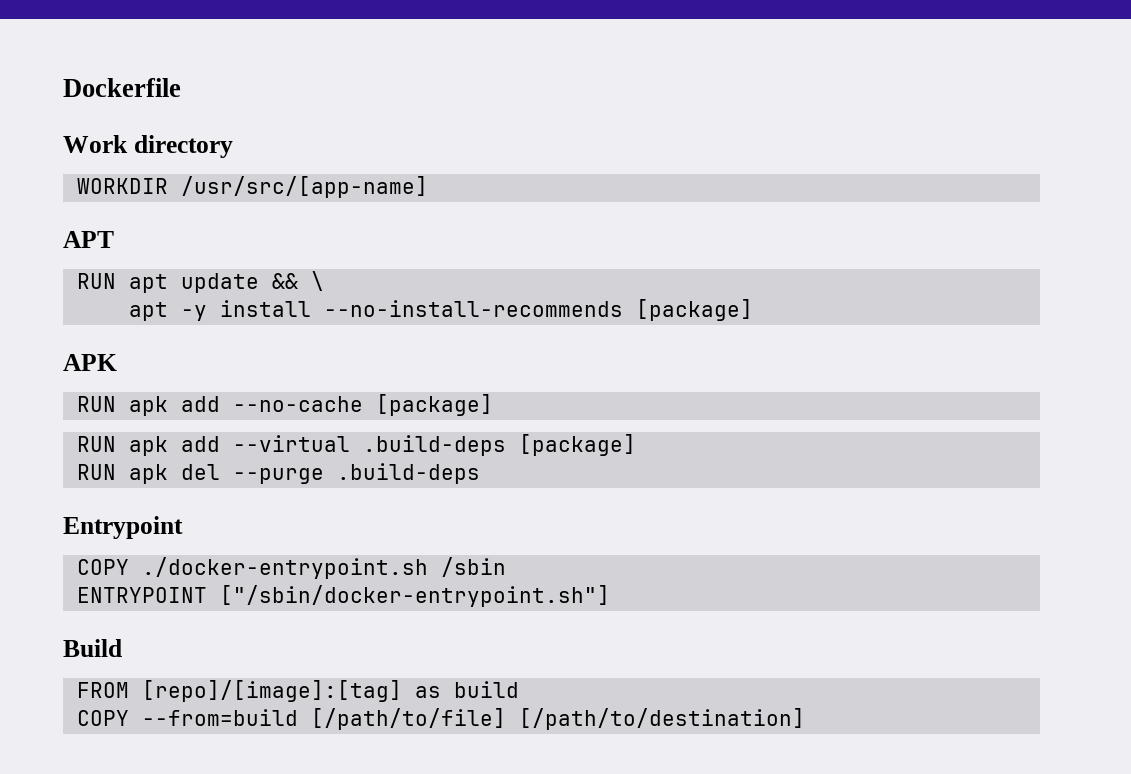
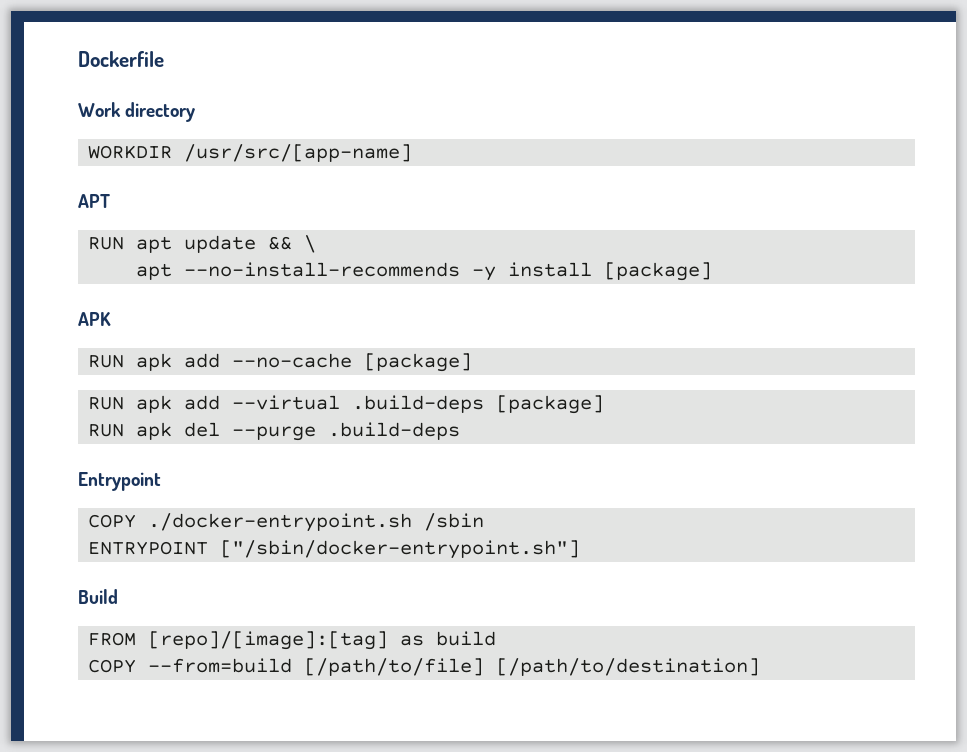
(168, 311) none -> [183,262,460,277] --no-install-recommends
[323,300,623,317] --no-install-recommends -> (592, 269) none

